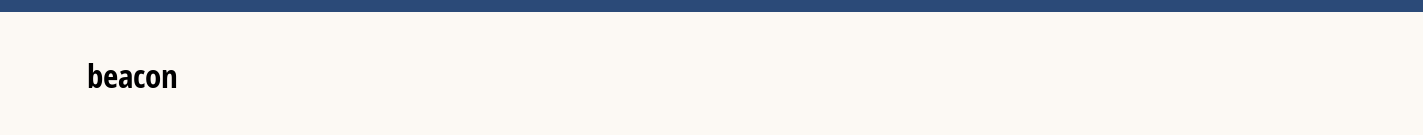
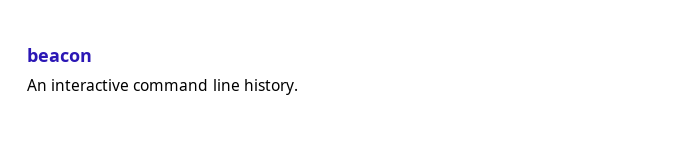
(178, 75) none -> [27,79,298,95] // An interactive command line history.

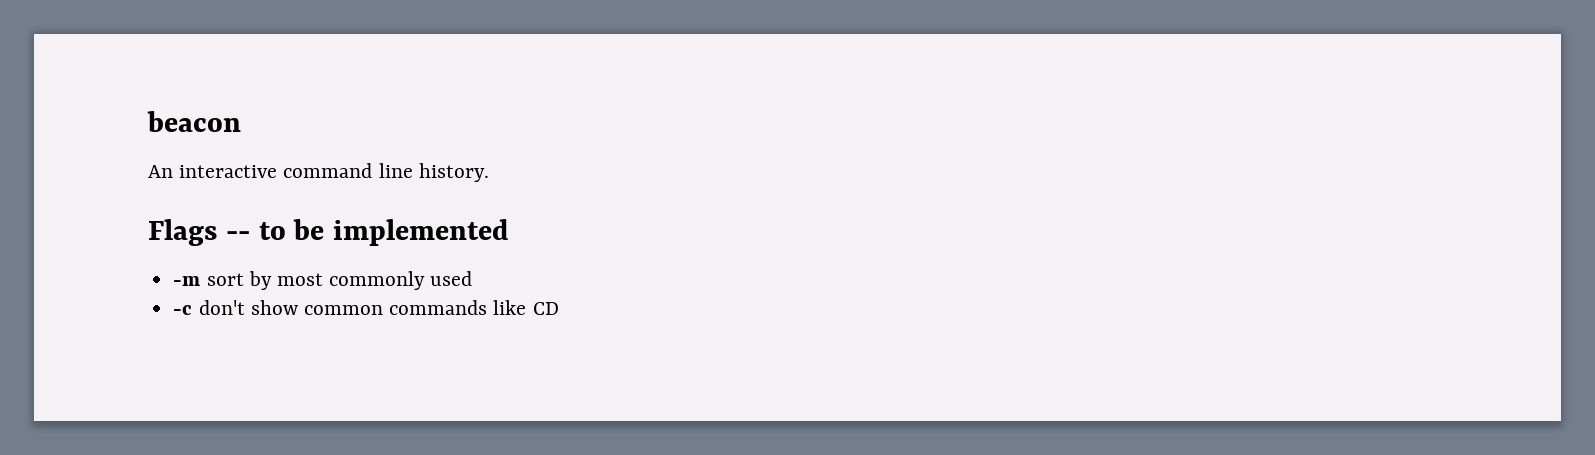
(298, 87) none -> [148,219,510,246] [173,271,473,290] [173,300,559,315] // Flags -- to be implemented // -m sort by most commonly used // -c don't show common commands like CD

